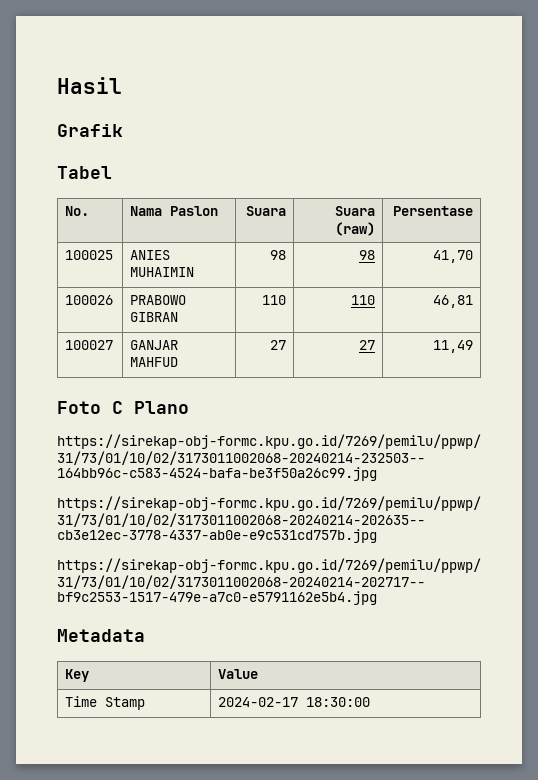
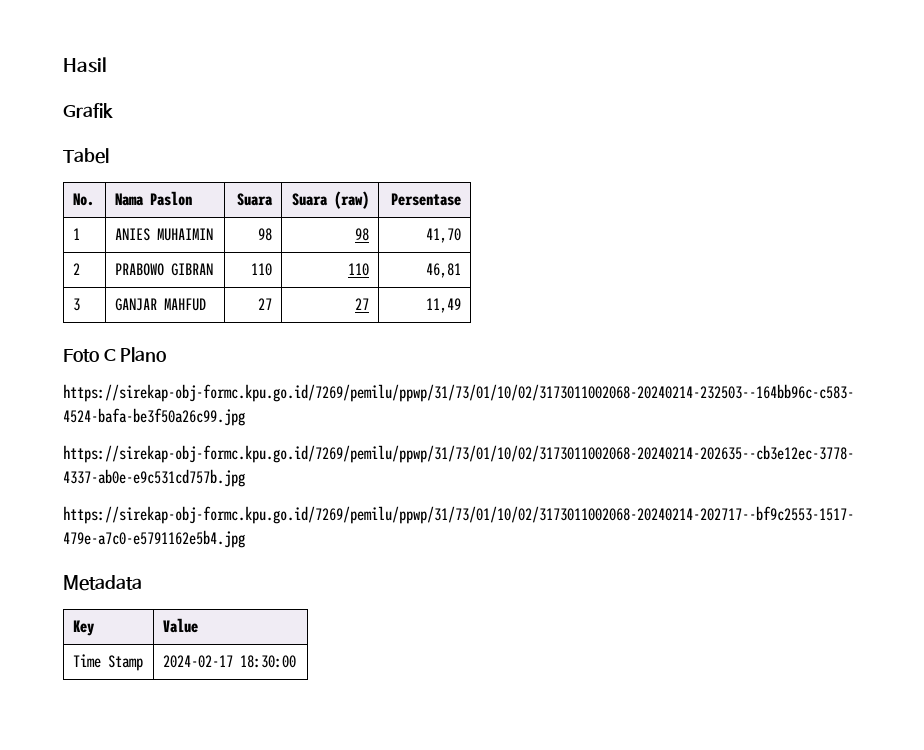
[65,250,114,260] 100025 -> [73,228,81,240] 1
[65,295,114,305] 100026 -> [73,263,81,275] 2
[65,340,114,350] 100027 -> [73,298,81,311] 3

